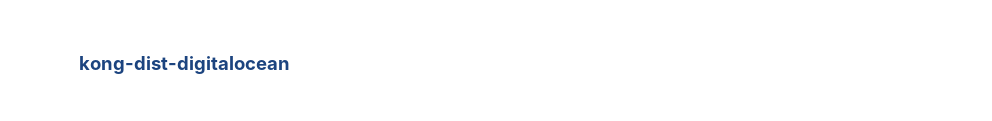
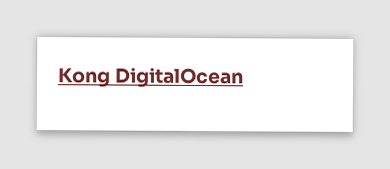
[79,56,290,74] kong-dist-digitalocean -> [57,67,245,89] Kong DigitalOcean

